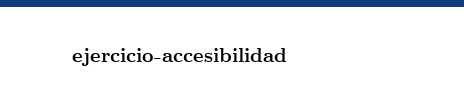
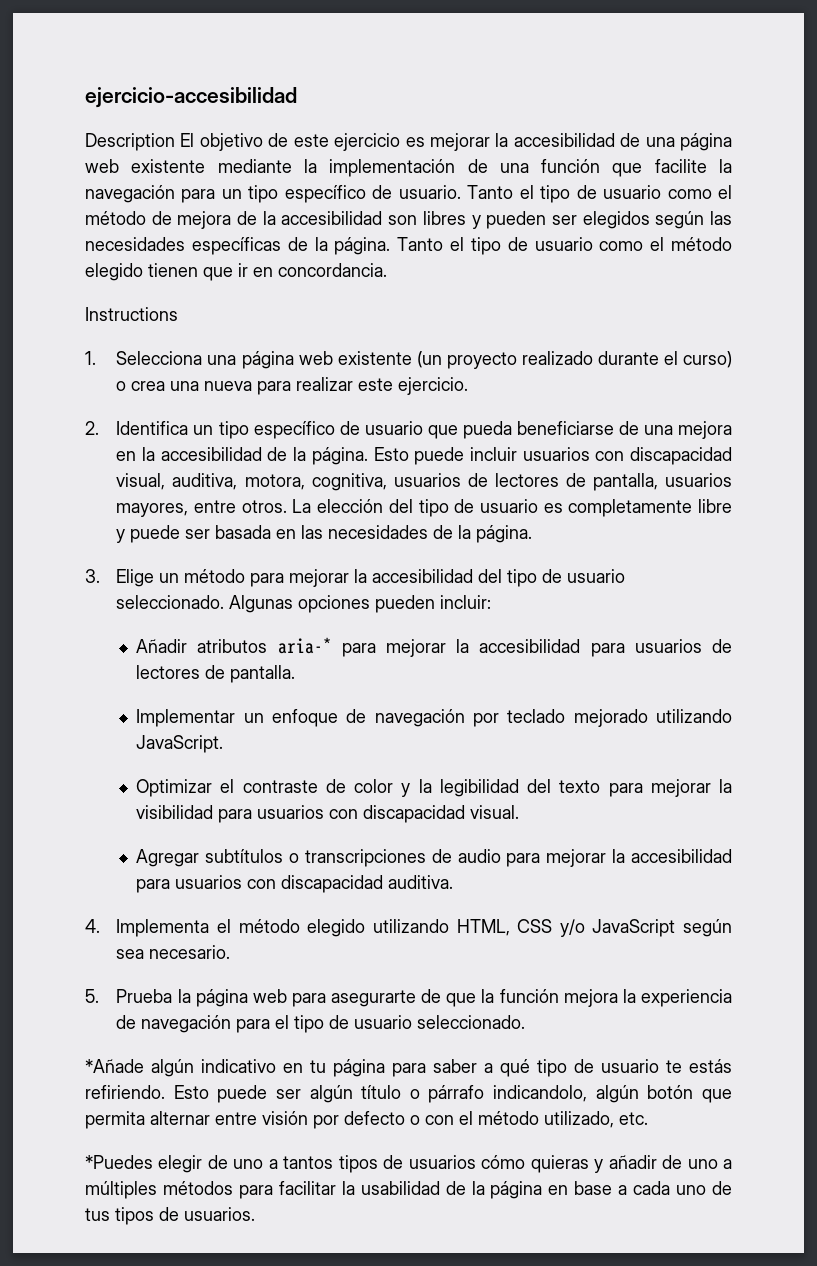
(287, 57) none -> [85,133,732,151] [85,159,732,177] [85,185,732,203] [85,211,732,229] [85,237,732,255] [85,263,387,281] [85,307,178,321] [85,351,732,369] [116,377,469,395] [85,421,733,439] [116,447,733,465] [116,473,733,491] [116,499,733,517] [116,525,533,543] [85,569,626,587] [116,595,492,613] [136,637,733,657] [136,665,296,683] [136,709,732,727] [136,735,224,753] [136,779,732,797] [136,805,520,823] [136,849,732,867] [136,875,454,893] [85,919,733,937] [116,945,231,959] [85,989,732,1007] [116,1015,526,1033] [85,1059,732,1077] [85,1085,732,1103] [85,1111,648,1129] [85,1155,732,1173] [85,1181,733,1199] [85,1207,255,1225] // Description El objetivo de este ejercicio es mejorar la accesibilidad de una página web existente mediante la implementación de una función que facilite la navegación para un tipo específico de usuario. Tanto el tipo de usuario como el método de mejora de la accesibilidad son libres y pueden ser elegidos según las necesidades específicas de la página. Tanto el tipo de usuario como el método elegido tienen que ir en concordancia. // Instructions // 1. Selecciona una página web existente (un proyecto realizado durante el curso) o crea una nueva para realizar este ejercicio. // 2. Identifica un tipo específico de usuario que pueda beneficiarse de una mejora en la accesibilidad de la página. Esto puede incluir usuarios con discapacidad visual, auditiva, motora, cognitiva, usuarios de lectores de pantalla, usuarios mayores, entre otros. La elección del tipo de usuario es completamente libre y puede ser basada en las necesidades de la página. // 3. Elige un método para mejorar la accesibilidad del tipo de usuario seleccionado. Algunas opciones pueden incluir: // Añadir atributos aria-* para mejorar la accesibilidad para usuarios de lectores de pantalla. // Implementar un enfoque de navegación por teclado mejorado utilizando JavaScript. // Optimizar el contraste de color y la legibilidad del texto para mejorar la visibilidad para usuarios con discapacidad visual. // Agregar subtítulos o transcripciones de audio para mejorar la accesibilidad para usuarios con discapacidad auditiva. // 4. Implementa el método elegido utilizando HTML, CSS y/o JavaScript según sea necesario. // 5. Prueba la página web para asegurarte de que la función mejora la experiencia de navegación para el tipo de usuario seleccionado. // *Añade algún indicativo en tu página para saber a qué tipo de usuario te estás refiriendo. Esto puede ser algún título o párrafo indicandolo, algún botón que permita alternar entre visión por defecto o con el método utilizado, etc. // *Puedes elegir de uno a tantos tipos de usuarios cómo quieras y añadir de uno a múltiples métodos para facilitar la usabilidad de la página en base a cada uno de tus tipos de usuarios.

